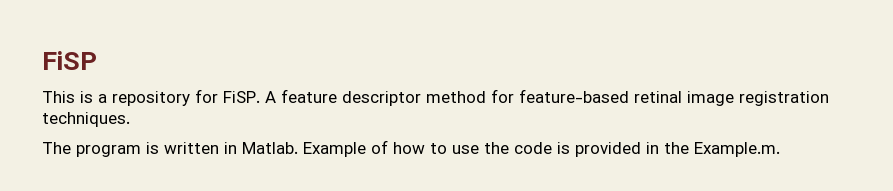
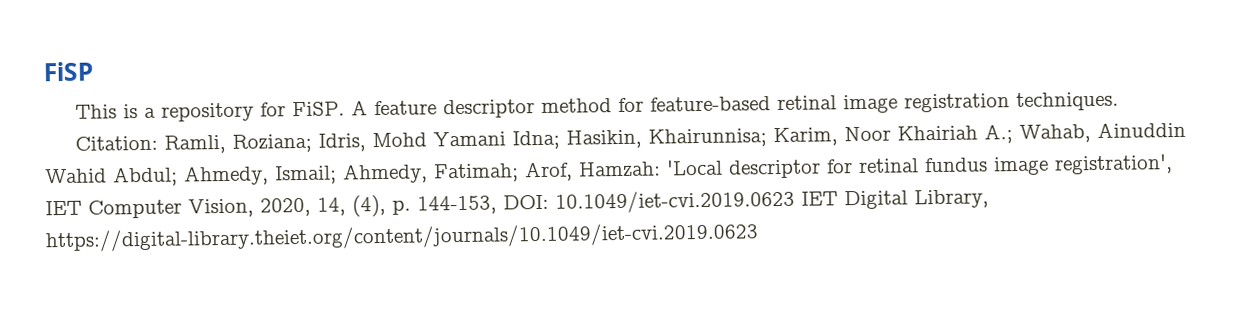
[42,140,780,157] The program is written in Matlab. Example of how to use the code is provided in the Example.m. -> [74,121,1186,154] [45,154,1173,187] [45,189,989,219] [45,222,759,253] Citation: Ramli, Roziana; Idris, Mohd Yamani Idna; Hasikin, Khairunnisa; Karim, Noor Khairiah A.; Wahab, Ainuddin Wahid Abdul; Ahmedy, Ismail; Ahmedy, Fatimah; Arof, Hamzah: 'Local descriptor for retinal fundus image registration', IET Computer Vision, 2020, 14, (4), p. 144-153, DOI: 10.1049/iet-cvi.2019.0623 IET Digital Library, https://digital-library.theiet.org/content/journals/10.1049/iet-cvi.2019.0623

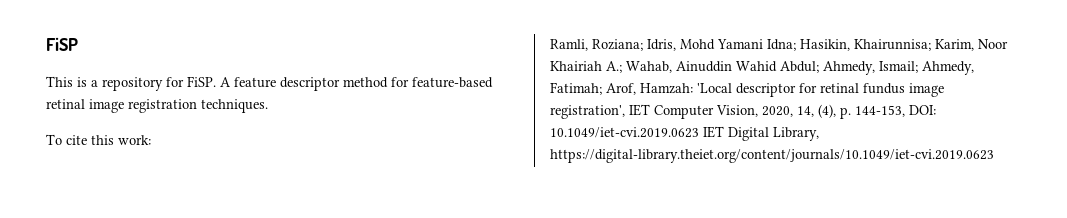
[74,135,158,151] Citation: -> [46,134,151,145] To cite this work: //

